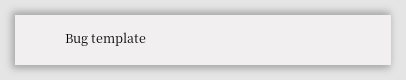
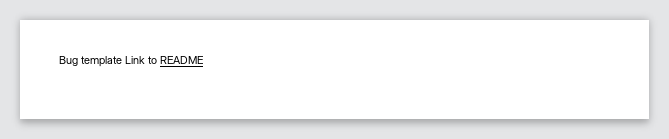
(147, 39) none -> [125,56,203,64] Link to README

